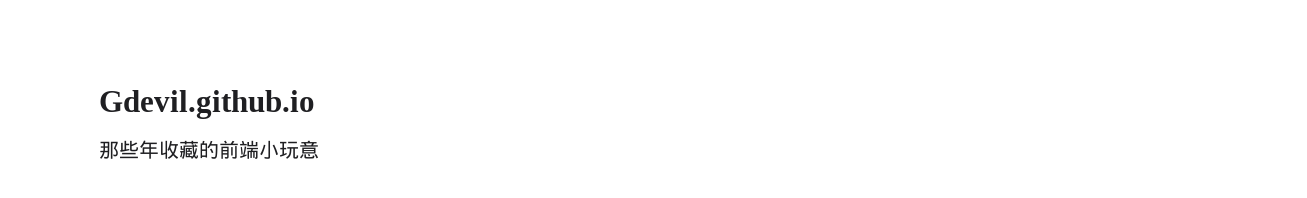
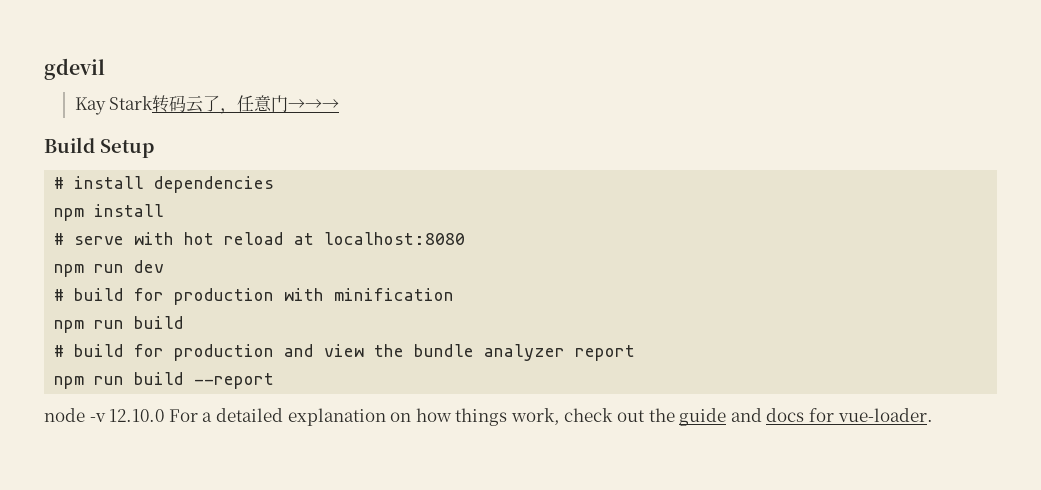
[99,90,315,119] [99,140,319,159] Gdevil.github.io // 那些年收藏的前端小玩意 -> [44,58,105,80] [74,95,340,115] [44,137,154,158] [54,176,275,193] [54,204,165,221] [54,232,466,245] [54,260,165,277] [54,288,455,305] [54,316,185,333] [54,344,636,361] [54,372,275,389] [44,408,933,426] gdevil // Kay Stark转码云了，任意门→→→ // Build Setup // # install dependencies // npm install // # serve with hot reload at localhost:8080 // npm run dev // # build for production with minification // npm run build // # build for production and view the bundle analyzer report // npm run build --report // node -v 12.10.0 For a detailed explanation on how things work, check out the guide and docs for vue-loader.

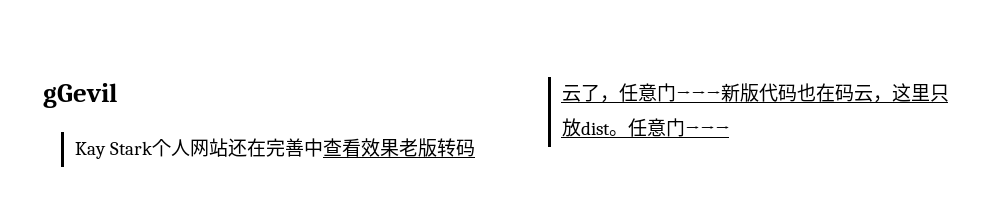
[44,58,105,80] gdevil -> [43,83,117,108] gGevil
(154, 103) none -> [151,138,437,157] 个人网站还在完善中查看效果老版
[44,137,154,158] [54,176,275,193] [54,204,165,221] [54,232,466,245] [54,260,165,277] [54,288,455,305] [54,316,185,333] [54,344,636,361] [54,372,275,389] [44,408,933,426] // Build Setup // # install dependencies // npm install // # serve with hot reload at localhost:8080 // npm run dev // # build for production with minification // npm run build // # build for production and view the bundle analyzer report // npm run build --report // node -v 12.10.0 For a detailed explanation on how things work, check out the guide and docs for vue-loader. -> [720,83,949,103] [561,118,730,137] 新版代码也在码云，这里只放dist。任意门→→→

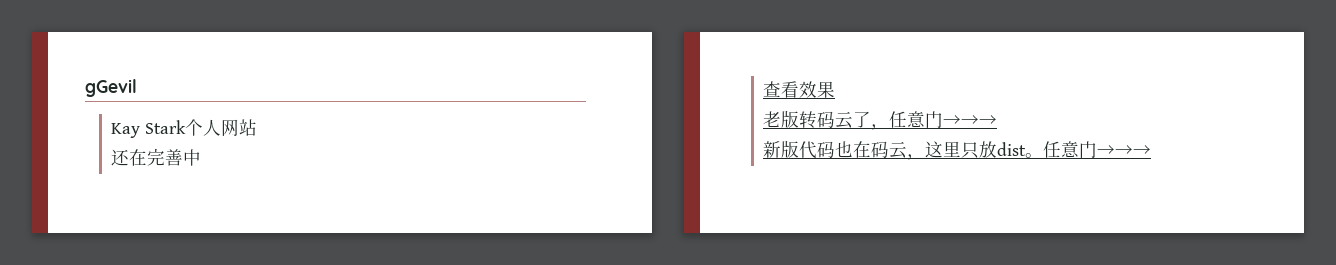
(228, 147) none -> (257, 127) //
(323, 147) none -> (202, 157) //
(399, 148) none -> (836, 89) //
(721, 95) none -> (998, 120) //

